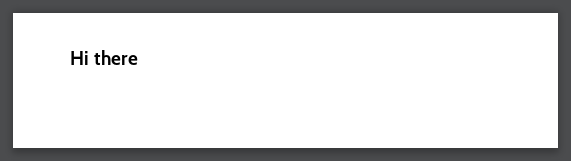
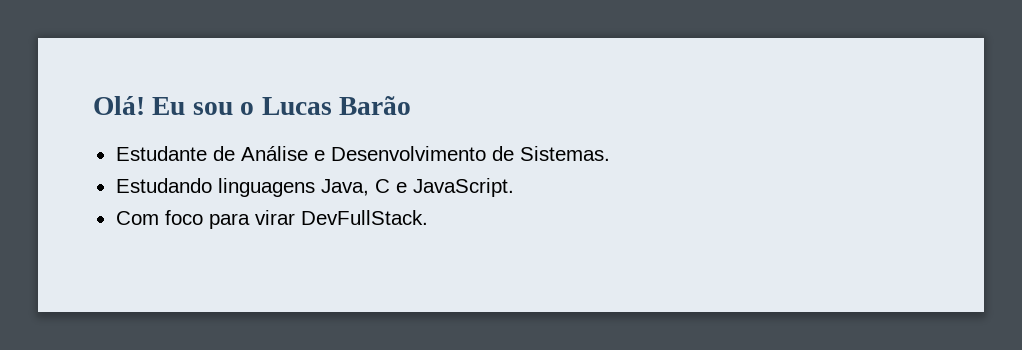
[70,50,139,65] Hi there -> [93,96,412,115] [115,146,610,161] [115,178,514,197] [115,210,428,229] Olá! Eu sou o Lucas Barão // Estudante de Análise e Desenvolvimento de Sistemas. // Estudando linguagens Java, C e JavaScript. // Com foco para virar DevFullStack.

